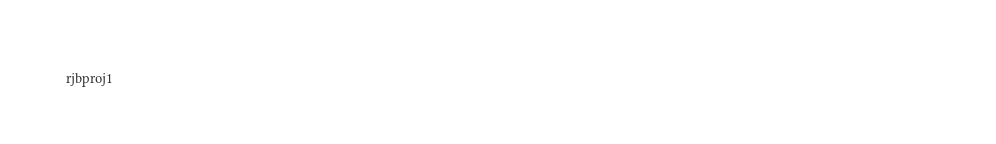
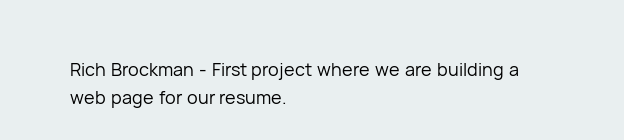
[66,73,113,87] rjbproj1 -> [70,63,519,80] [70,91,288,108] Rich Brockman - First project where we are building a web page for our resume.

